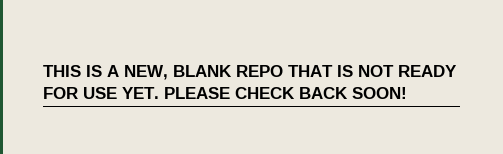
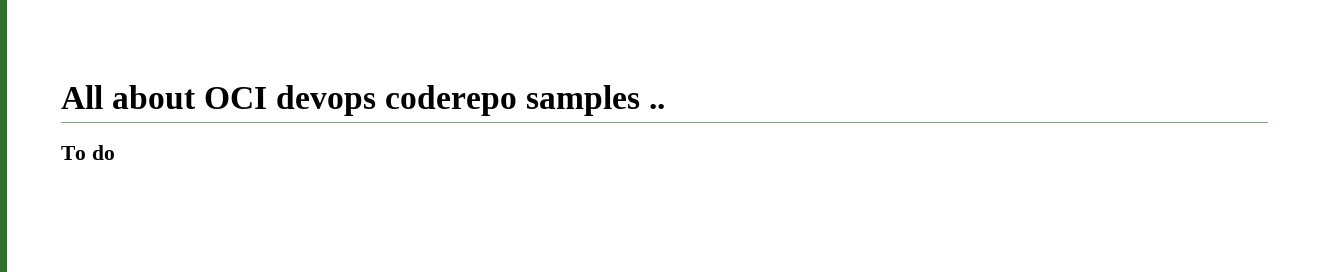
[43,65,457,80] [43,87,407,99] THIS IS A NEW, BLANK REPO THAT IS NOT READY FOR USE YET. PLEASE CHECK BACK SOON! -> [61,85,666,116] [61,145,115,160] All about OCI devops coderepo samples .. // To do

